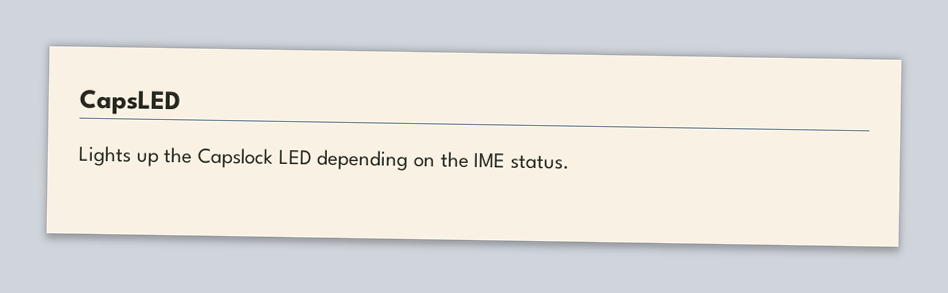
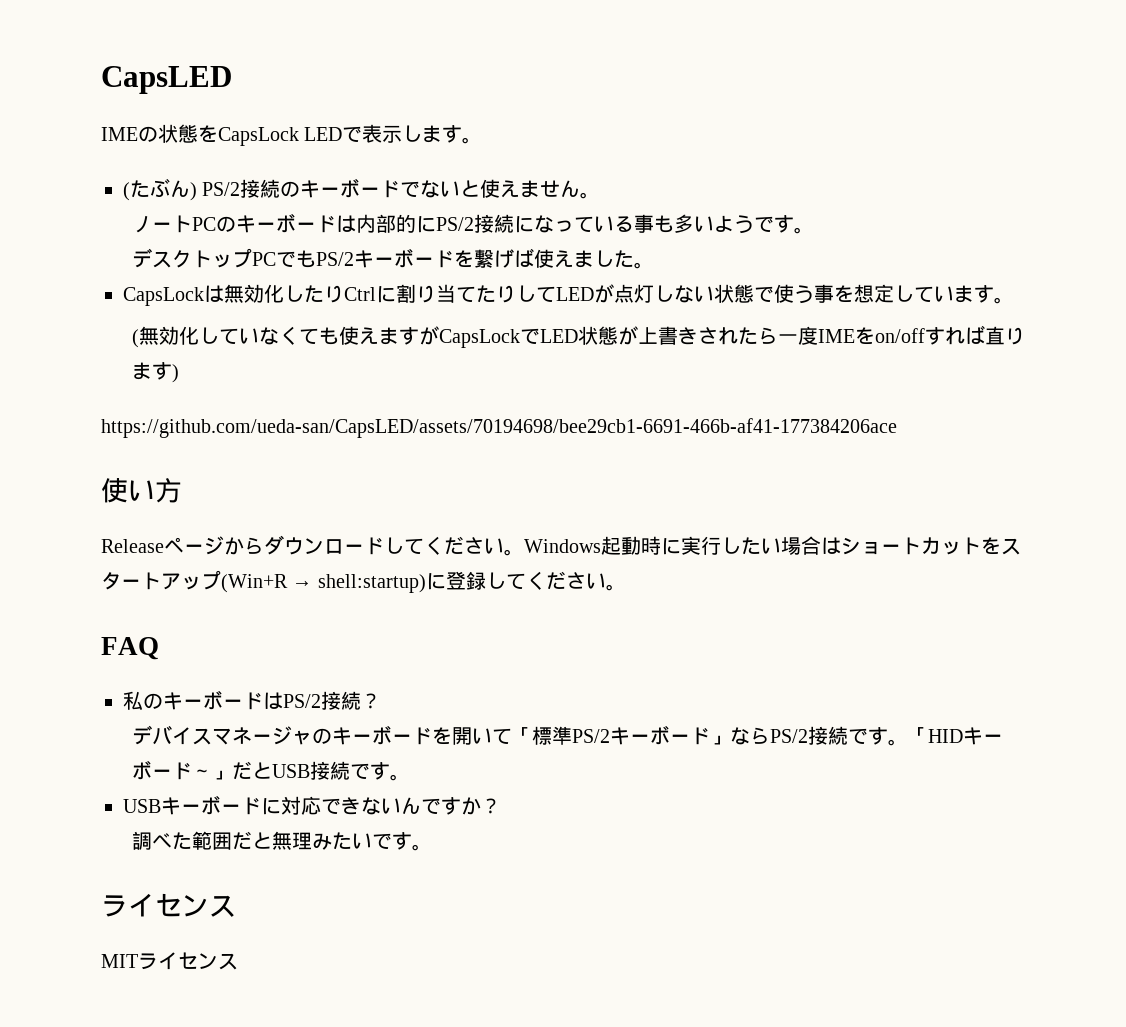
[78,145,571,171] Lights up the Capslock LED depending on the IME status. -> [101,124,483,146] [123,178,601,201] [131,213,814,234] [131,248,654,269] [123,284,1014,306] [131,325,1025,348] [131,362,179,383] [101,418,897,438] [101,478,182,503] [101,535,1021,556] [101,570,626,593] [101,637,159,660] [123,690,381,710] [131,725,1003,746] [131,760,410,781] [123,795,501,815] [131,831,432,851] [101,893,236,917] [101,952,238,970] IMEの状態をCapsLock LEDで表示します。 // (たぶん) PS/2接続のキーボードでないと使えません。 // ノートPCのキーボードは内部的にPS/2接続になっている事も多いようです。 // デスクトップPCでもPS/2キーボードを繋げば使えました。 // CapsLockは無効化したりCtrlに割り当てたりしてLEDが点灯しない状態で使う事を想定しています。 // (無効化していなくても使えますがCapsLockでLED状態が上書きされたら一度IMEをon/offすれば直ります) // https://github.com/ueda-san/CapsLED/assets/70194698/bee29cb1-6691-466b-af41-177384206ace // 使い方 // Releaseページからダウンロードしてください。Windows起動時に実行したい場合はショートカットをスタートアップ(Win+R → shell:startup)に登録してください。 // FAQ // 私のキーボードはPS/2接続？ // デバイスマネージャのキーボードを開いて「標準PS/2キーボード」ならPS/2接続です。「HIDキーボード～」だとUSB接続です。 // USBキーボードに対応できないんですか？ // 調べた範囲だと無理みたいです。 // ライセンス // MITライセンス

